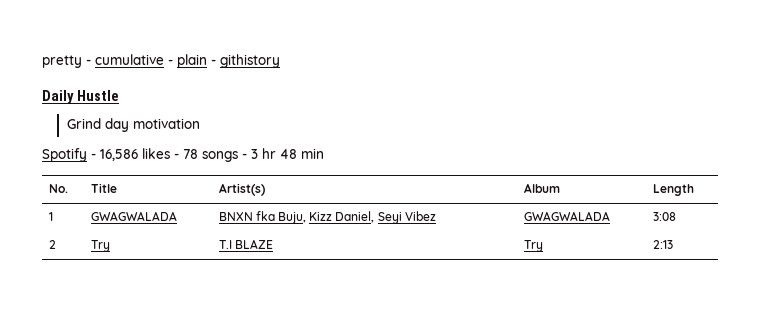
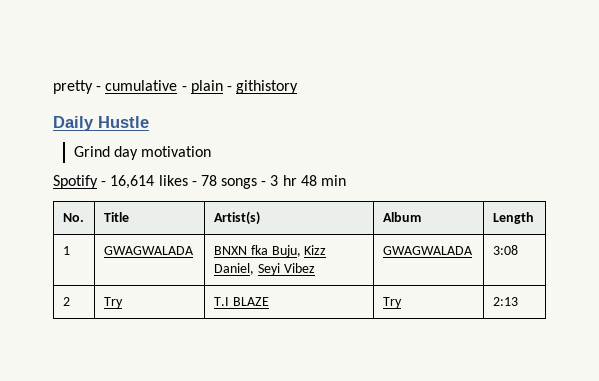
[100,149,138,161] 16,586 -> [110,175,155,189] 16,614

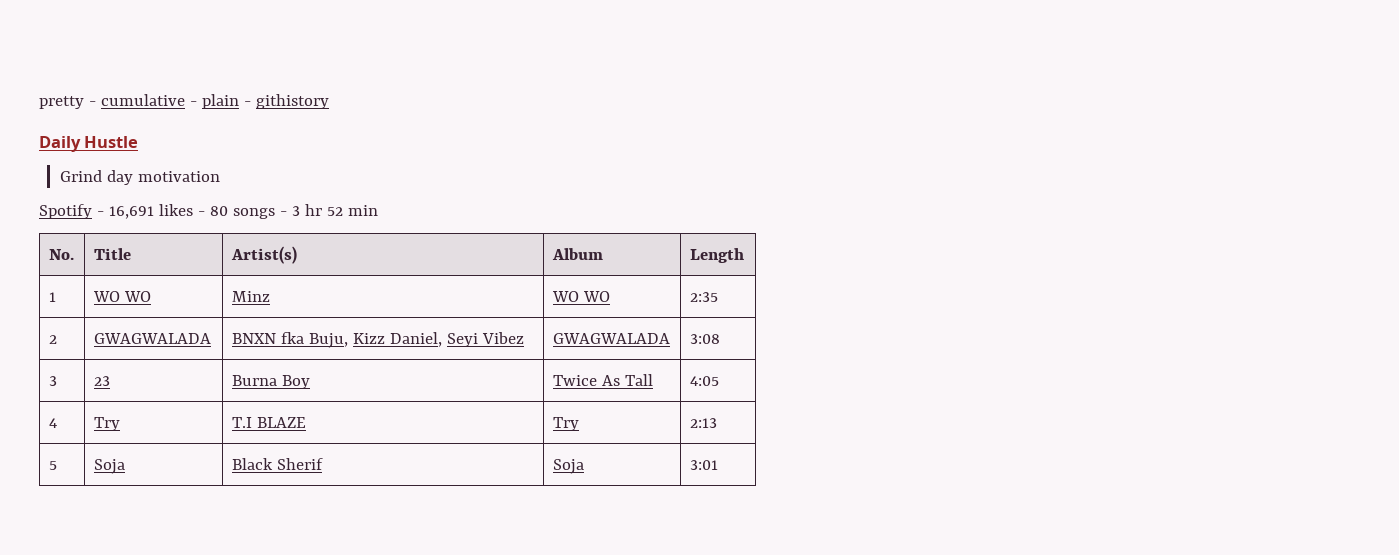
[110,175,155,189] 16,614 -> [108,206,154,219] 16,691
[200,175,217,186] 78 -> [209,206,228,216] 80
[300,175,317,186] 48 -> [326,207,343,216] 52
(70, 250) none -> [92,291,151,302] [231,291,270,302] [551,291,610,302] [689,292,718,302] [48,335,57,344] | WO WO | Minz | WO WO | 2:35 // 2
[62,297,70,306] 2 -> [48,376,57,386] [93,376,110,386] [231,375,310,389] [552,374,653,386] [689,376,719,386] [48,418,57,428] 3 | 23 | Burna Boy | Twice As Tall | 4:05 // 4
(518, 301) none -> [48,461,57,470] [93,459,125,474] [231,458,323,470] [552,459,584,474] [689,460,718,470] // 5 | Soja | Black Sherif | Soja | 3:01

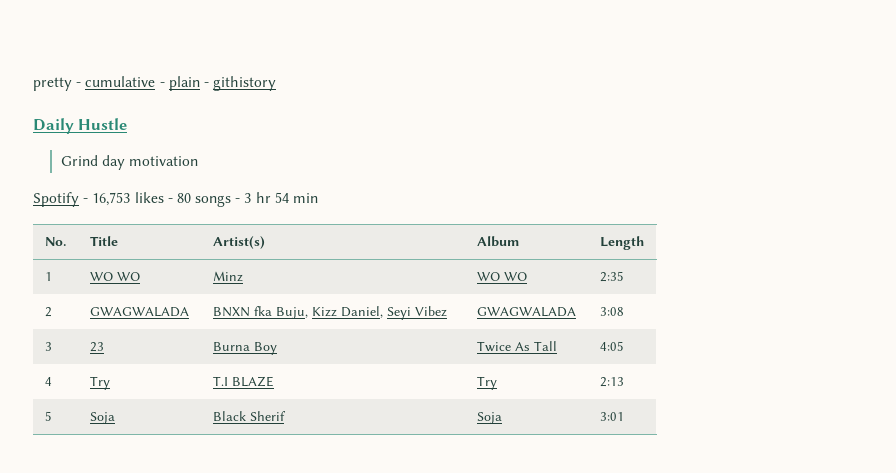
[108,206,154,219] 16,691 -> [92,192,131,206] 16,753
[326,207,343,216] 52 -> [274,192,289,203] 54

